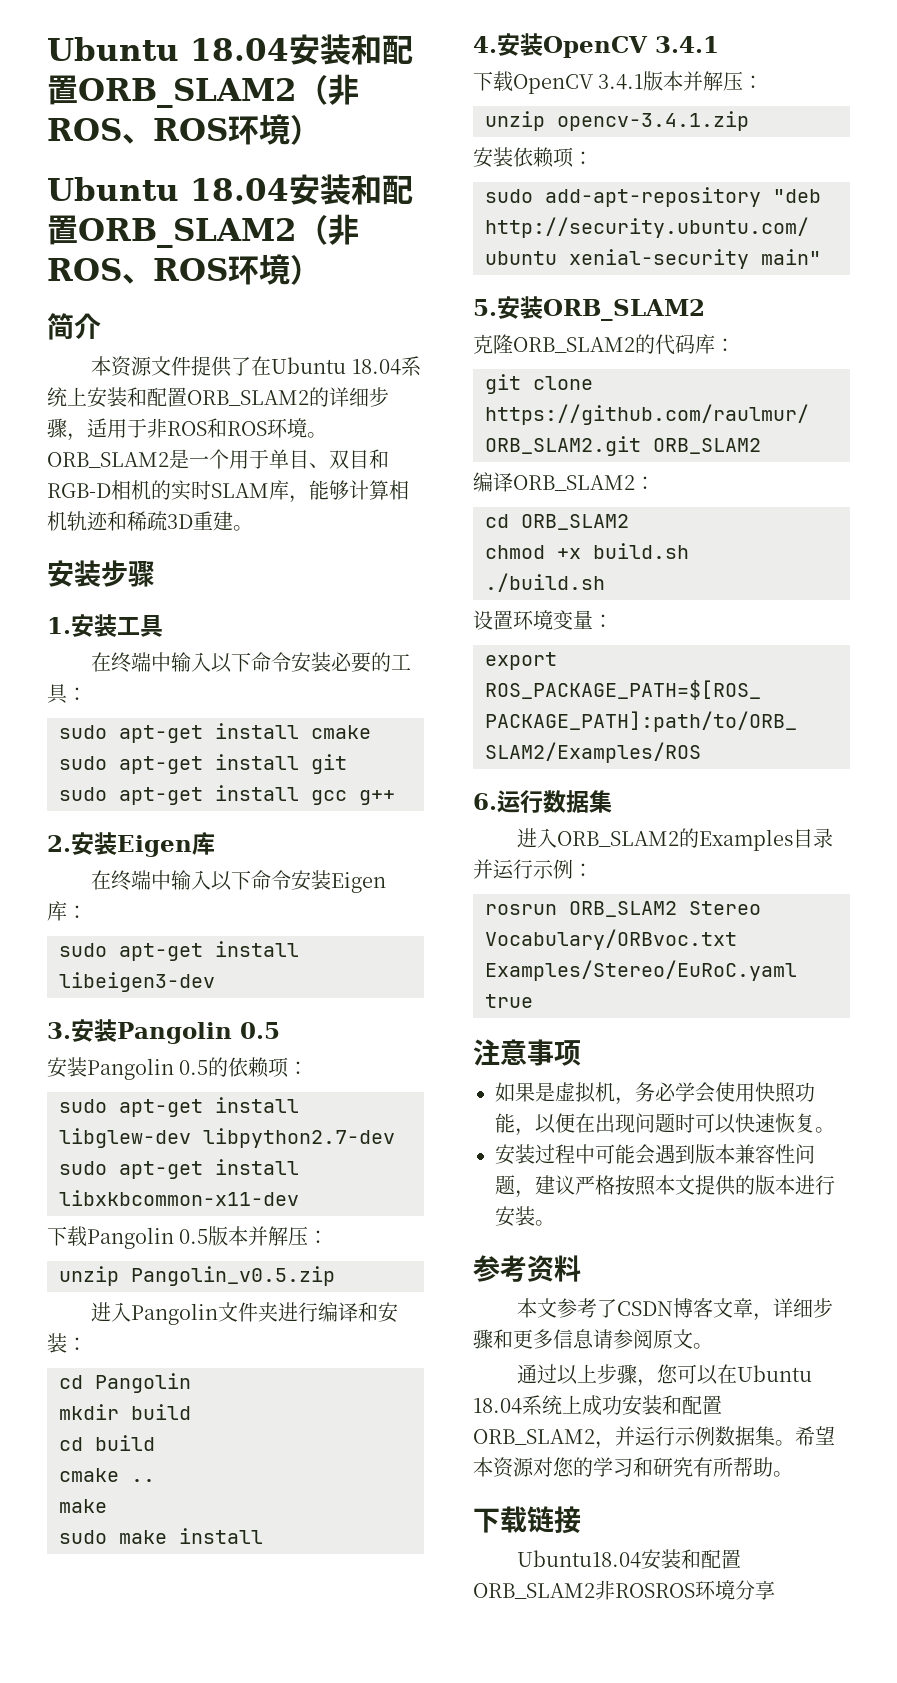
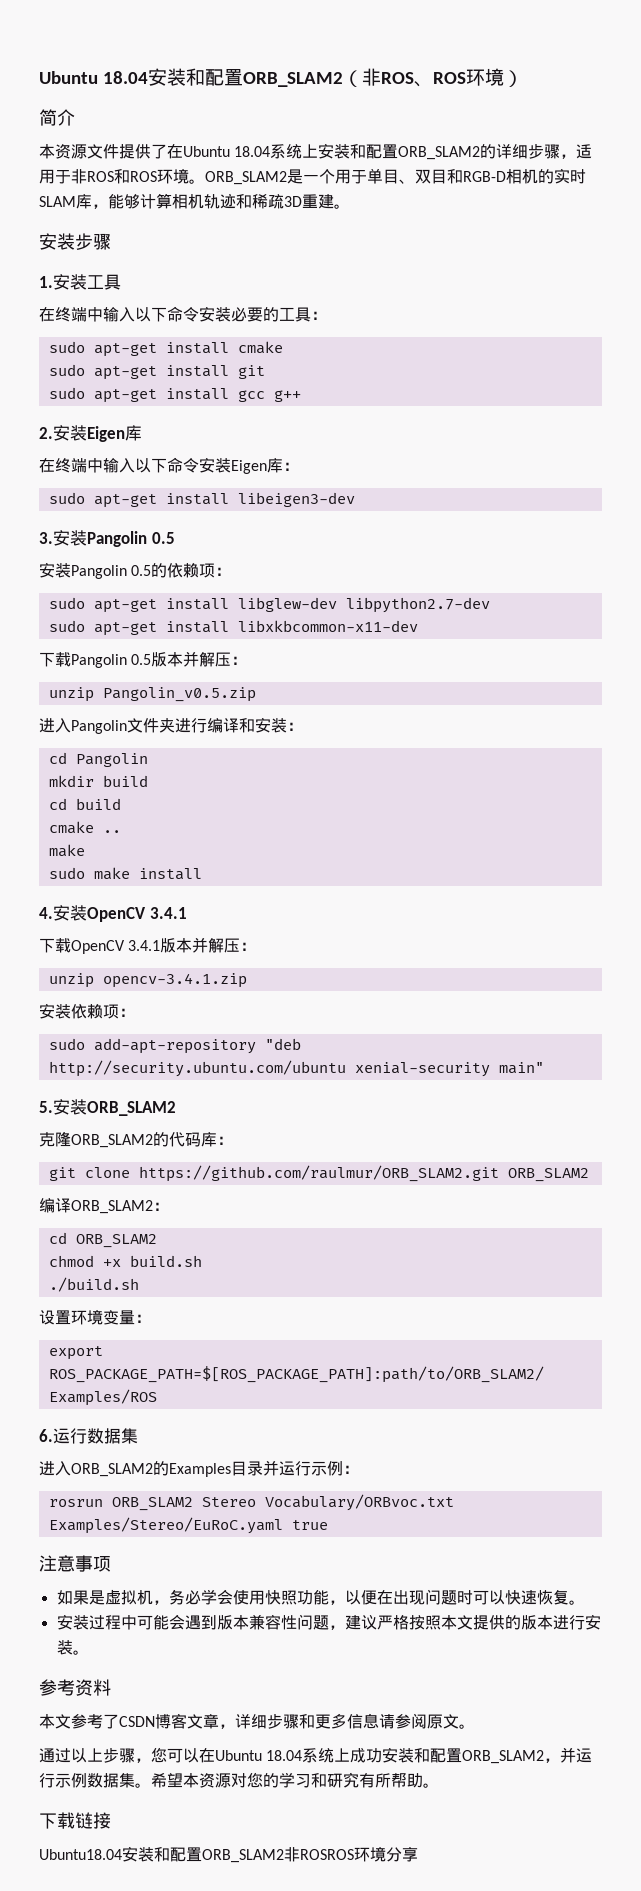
[47,174,413,205] [47,214,359,248] [47,254,321,285] // Ubuntu 18.04安装和配置ORB_SLAM2（非ROS、ROS环境） -> (523, 78) none

